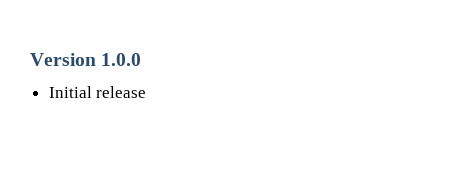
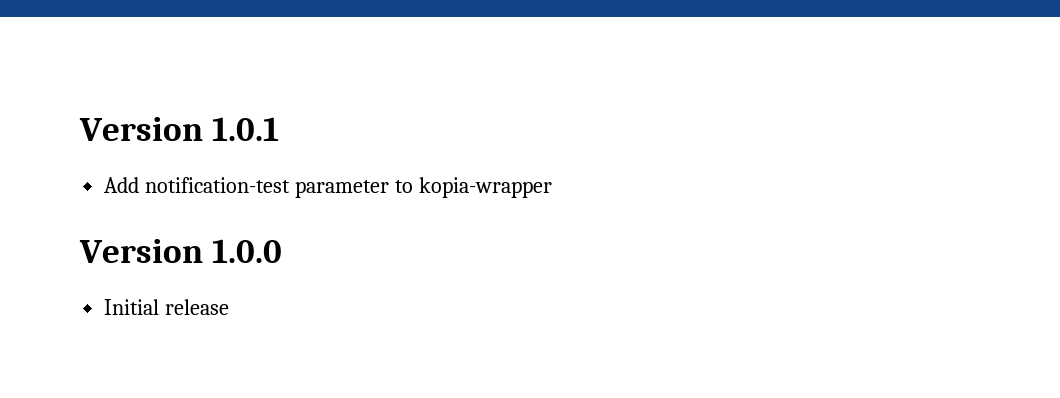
[30,53,96,66] Version -> [79,117,280,141] [104,177,552,198] [79,239,203,263] Version 1.0.1 // Add notification-test parameter to kopia-wrapper // Version

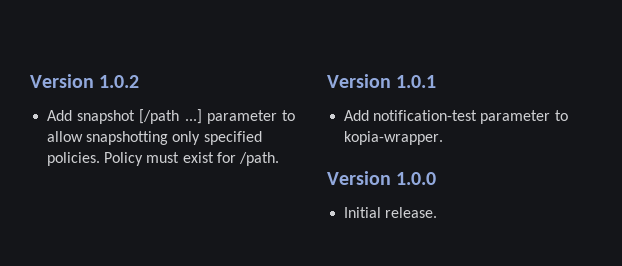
[79,117,203,141] Version -> [30,74,140,88] [47,109,295,124] [47,131,262,145] [47,152,279,166] [327,74,391,88] Version 1.0.2 // Add snapshot [/path ...] parameter to allow snapshotting only specified policies. Policy must exist for /path. // Version
[418,177,552,198] kopia-wrapper -> [344,131,444,145] kopia-wrapper.
[165,299,230,315] release -> [385,207,438,218] release.

